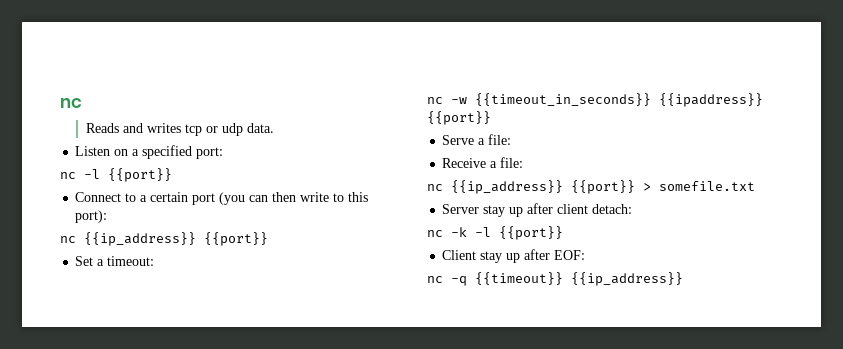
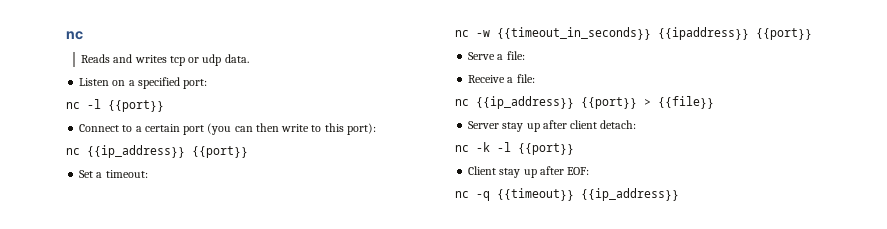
[659,181,755,191] somefile.txt -> [658,96,714,109] {{file}}

